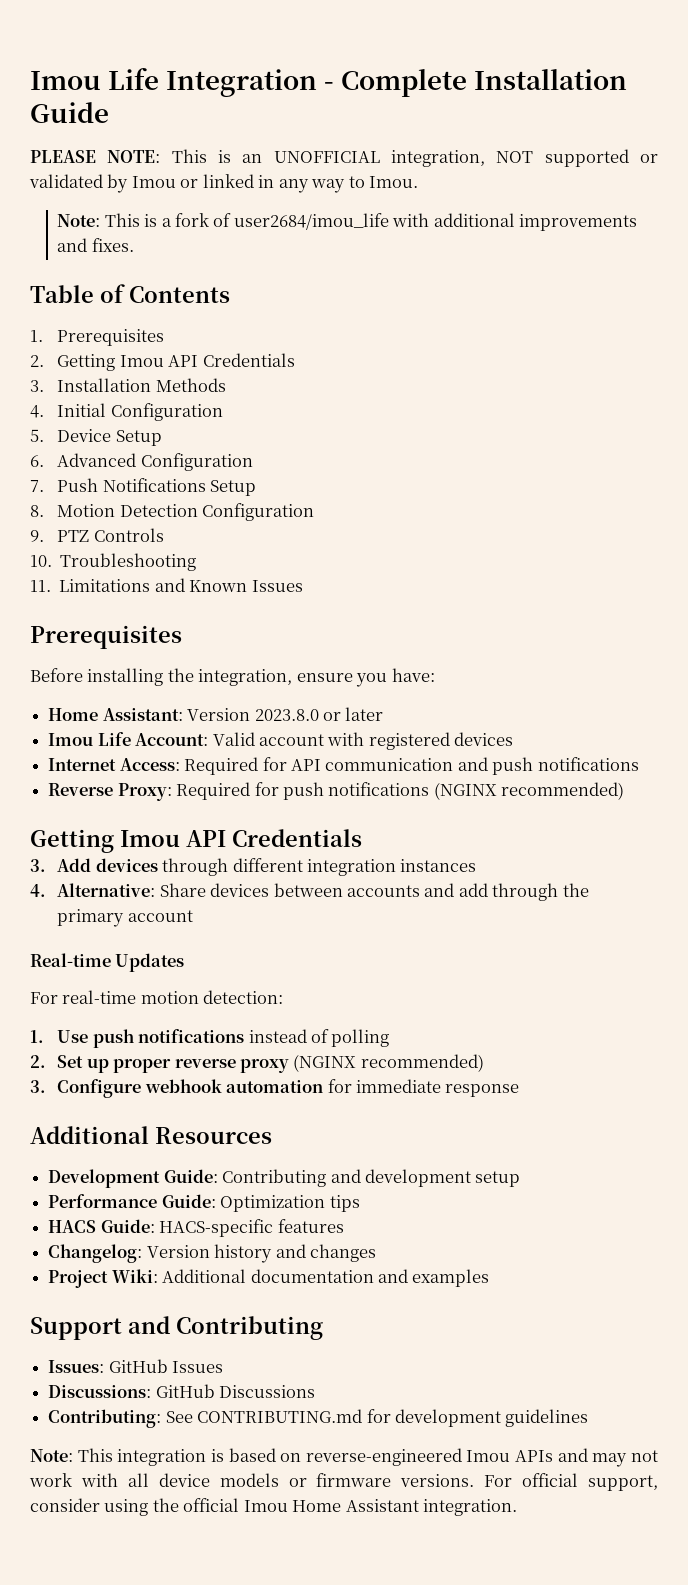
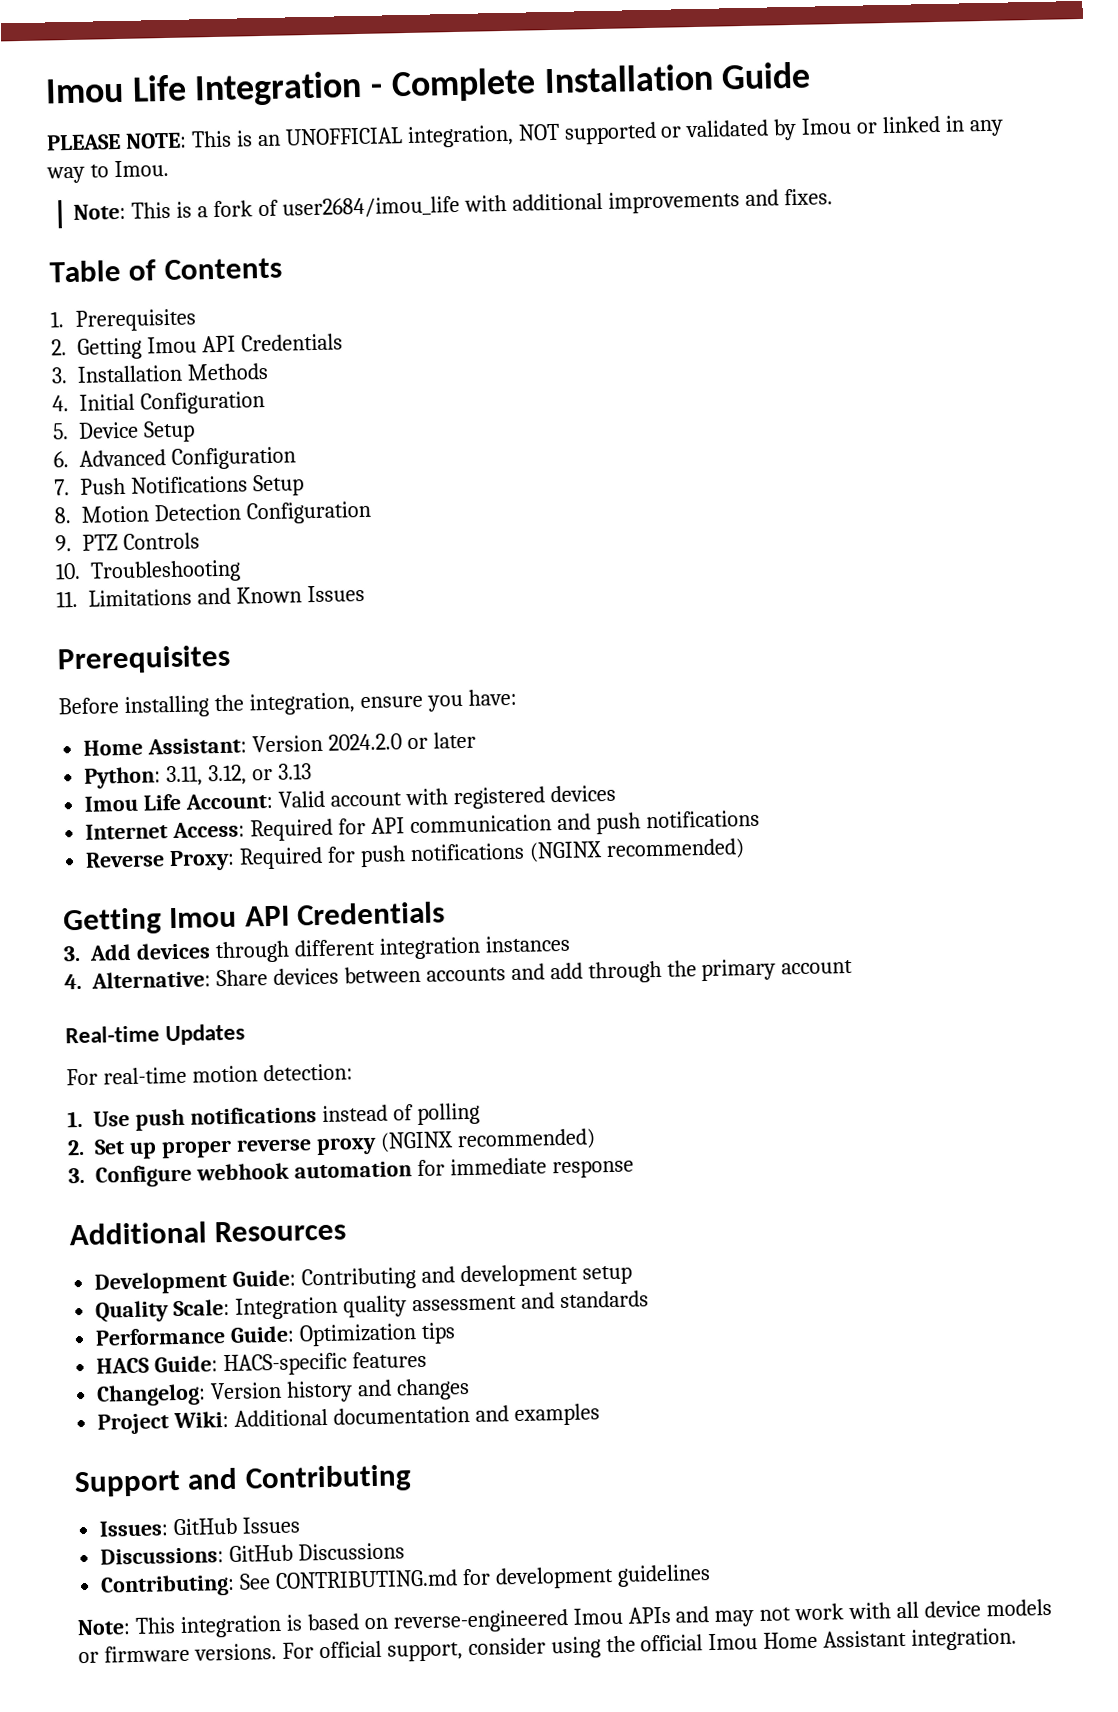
[254,709,319,721] 2023.8.0 -> [328,733,403,751] 2024.2.0
(384, 714) none -> [84,763,312,789] // Python: 3.11, 3.12, or 3.13
(521, 1179) none -> [95,1290,649,1323] // Quality Scale: Integration quality assessment and standards

